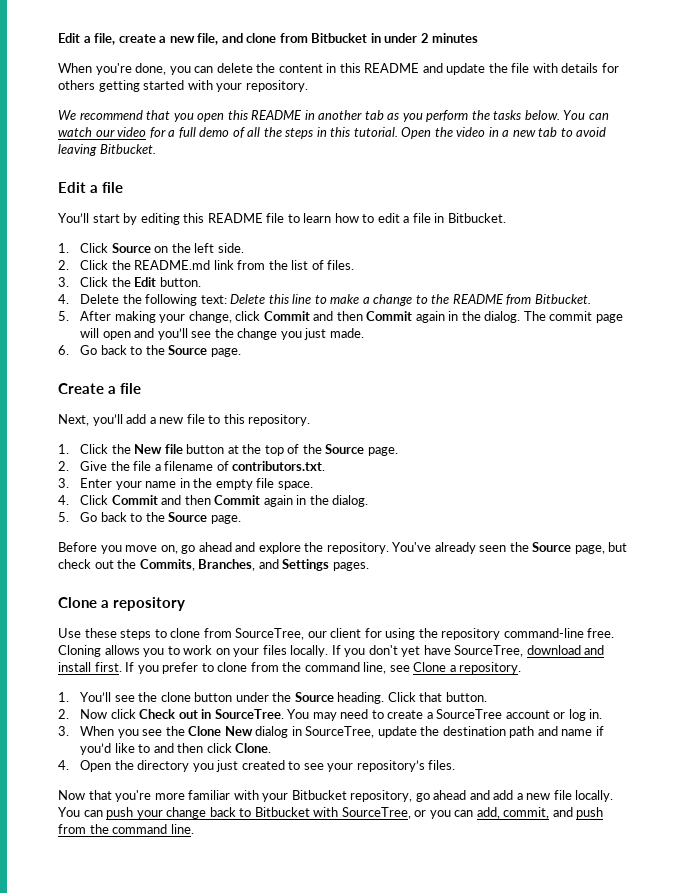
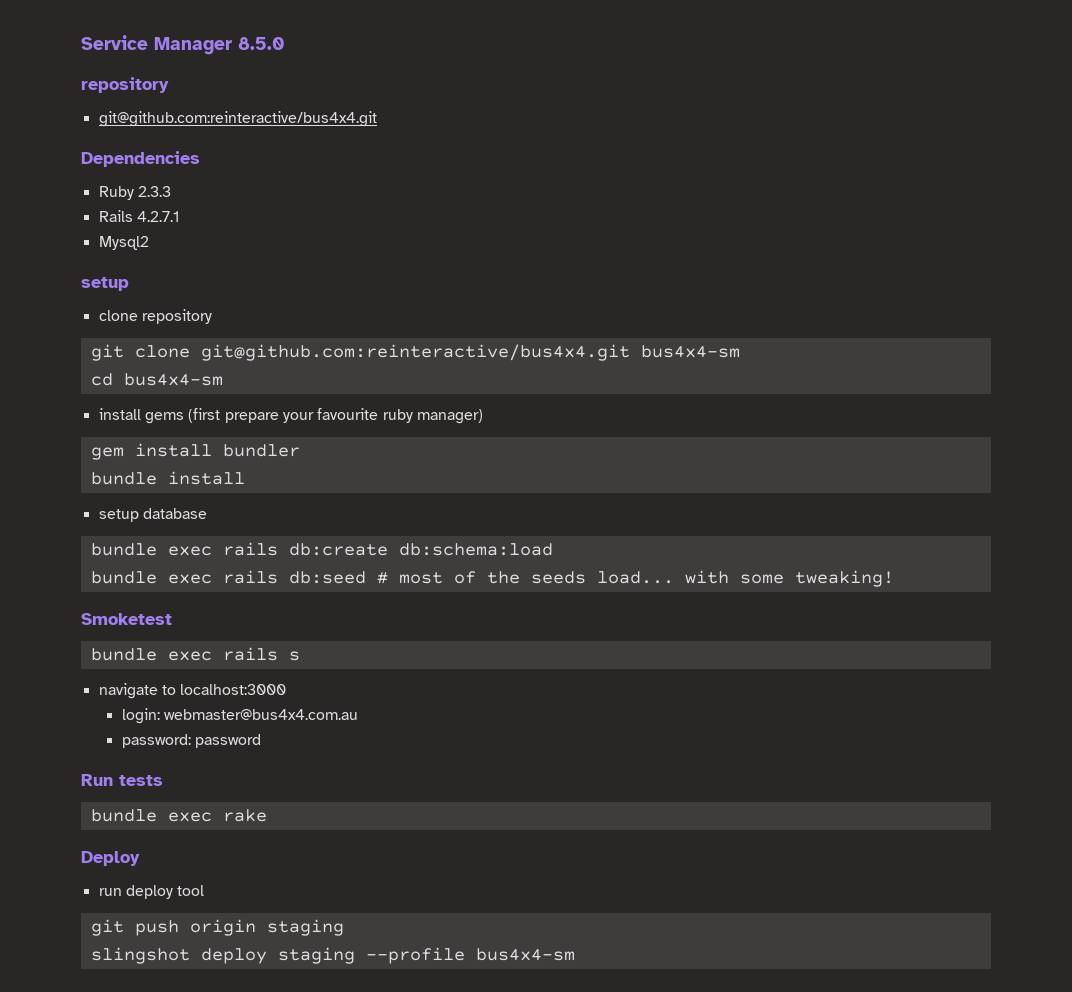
[58,33,479,45] [58,63,619,75] [58,80,308,92] [58,110,609,122] [58,127,607,139] [58,144,156,156] [58,182,124,193] [58,213,506,225] [58,243,244,253] [58,260,355,270] [58,277,201,287] [58,294,591,306] [58,311,623,323] [80,328,364,340] [58,345,241,357] [58,383,142,394] [58,414,311,426] [58,444,398,456] [58,461,326,471] [58,478,313,490] [58,495,369,507] [58,512,241,524] [58,542,628,554] [58,559,369,571] [58,597,186,611] [58,628,615,640] [58,645,605,657] [58,662,522,674] [58,692,487,704] [58,709,603,721] [58,726,604,738] [80,743,272,755] [58,760,456,772] [58,790,614,802] [58,807,604,819] [58,824,194,834] Edit a file, create a new file, and clone from Bitbucket in under 2 minutes // When you're done, you can delete the content in this README and update the file with details for others getting started with your repository. // We recommend that you open this README in another tab as you perform the tasks below. You can watch our video for a full demo of all the steps in this tutorial. Open the video in a new tab to avoid leaving Bitbucket. // Edit a file // You’ll start by editing this README file to learn how to edit a file in Bitbucket. // 1. Click Source on the left side. // 2. Click the README.md link from the list of files. // 3. Click the Edit button. // 4. Delete the following text: Delete this line to make a change to the README from Bitbucket. // 5. After making your change, click Commit and then Commit again in the dialog. The commit page will open and you’ll see the change you just made. // 6. Go back to the Source page. // Create a file // Next, you’ll add a new file to this repository. // 1. Click the New file button at the top of the Source page. // 2. Give the file a filename of contributors.txt. // 3. Enter your name in the empty file space. // 4. Click Commit and then Commit again in the dialog. // 5. Go back to the Source page. // Before you move on, go ahead and explore the repository. You've already seen the Source page, but check out the Commits, Branches, and Settings pages. // Clone a repository // Use these steps to clone from SourceTree, our client for using the repository command-line free. Cloning allows you to work on your files locally. If you don't yet have SourceTree, download and install first. If you prefer to clone from the command line, see Clone a repository. // 1. You’ll see the clone button under the Source heading. Click that button. // 2. Now click Check out in SourceTree. You may need to create a SourceTree account or log in. // 3. When you see the Clone New dialog in SourceTree, update the destination path and name if you’d like to and then click Clone. // 4. Open the directory you just created to see your repository’s files. // Now that you're more familiar with your Bitbucket repository, go ahead and add a new file locally. You can push your change back to Bitbucket with SourceTree, or you can add, commit, and push from the command line. -> [81,35,284,55] [81,77,169,93] [98,111,377,127] [81,151,200,167] [98,186,171,200] [98,210,179,222] [98,236,149,250] [81,277,129,291] [98,309,212,324] [90,344,740,361] [90,373,223,386] [98,408,483,424] [90,443,300,460] [90,471,245,485] [98,508,207,522] [90,542,553,556] [90,570,894,587] [81,613,172,625] [90,647,300,661] [98,683,287,699] [121,708,359,724] [121,734,262,748] [81,774,163,786] [90,809,267,822] [81,851,140,866] [98,885,205,899] [90,919,344,936] [90,947,575,964] Service Manager 8.5.0 // repository // git@github.com:reinteractive/bus4x4.git // Dependencies // Ruby 2.3.3 // Rails 4.2.7.1 // Mysql2 // setup // clone repository // git clone git@github.com:reinteractive/bus4x4.git bus4x4-sm // cd bus4x4-sm // install gems (first prepare your favourite ruby manager) // gem install bundler // bundle install // setup database // bundle exec rails db:create db:schema:load // bundle exec rails db:seed # most of the seeds load... with some tweaking! // Smoketest // bundle exec rails s // navigate to localhost:3000 // login: webmaster@bus4x4.com.au // password: password // Run tests // bundle exec rake // Deploy // run deploy tool // git push origin staging // slingshot deploy staging --profile bus4x4-sm

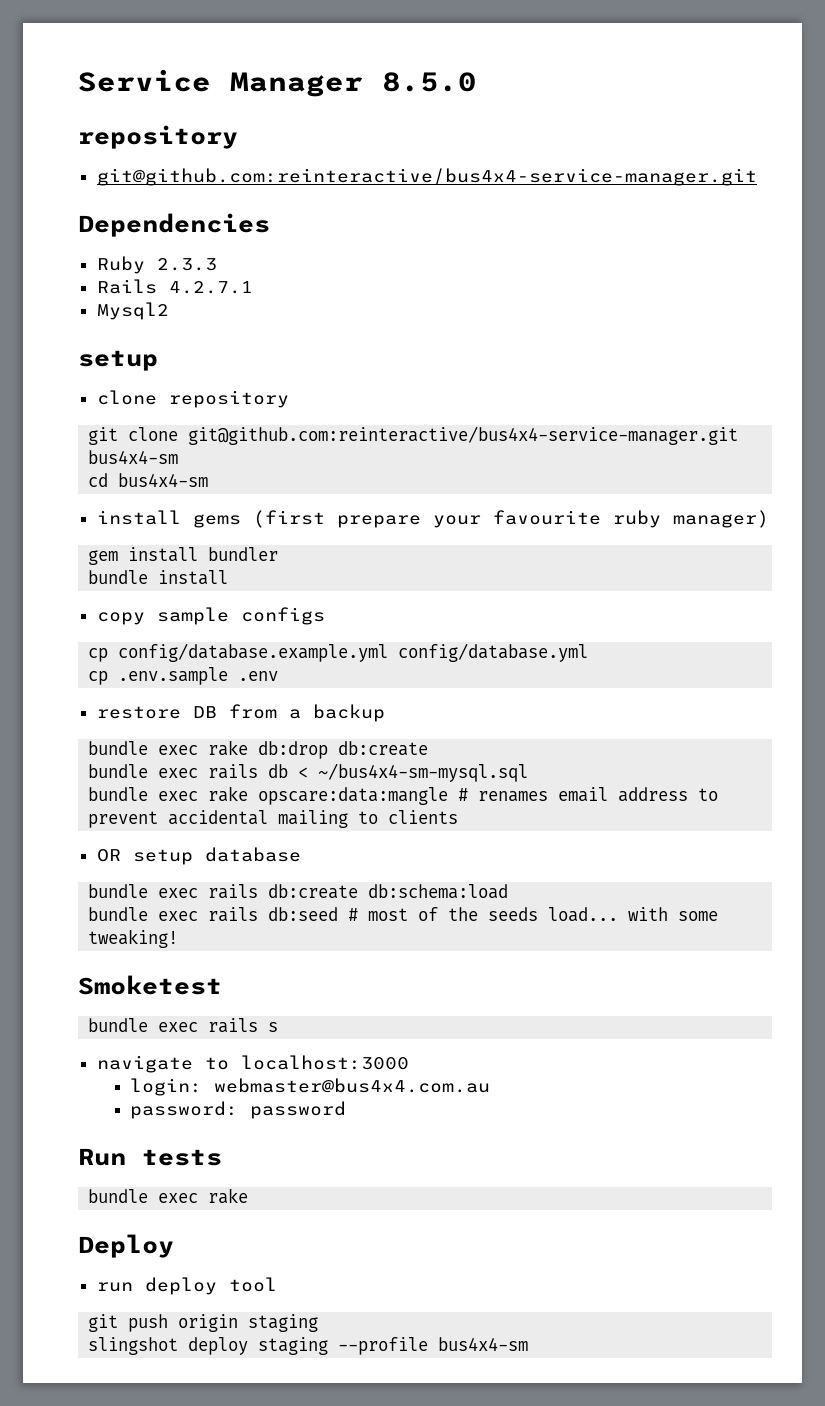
[98,111,377,127] git@github.com:reinteractive/bus4x4.git -> [96,168,757,186] git@github.com:reinteractive/bus4x4-service-manager.git
[200,344,630,361] git@github.com:reinteractive/bus4x4.git -> [188,426,739,445] git@github.com:reinteractive/bus4x4-service-manager.git
(245, 478) none -> [96,607,325,625] [88,643,589,662] [88,667,279,685] [96,704,385,722] [88,740,429,759] [88,763,529,782] [88,786,719,805] [88,810,459,828] [96,849,121,862] copy sample configs // cp config/database.example.yml config/database.yml // cp .env.sample .env // restore DB from a backup // bundle exec rake db:drop db:create // bundle exec rails db < ~/bus4x4-sm-mysql.sql // bundle exec rake opscare:data:mangle # renames email address to prevent accidental mailing to clients // OR

